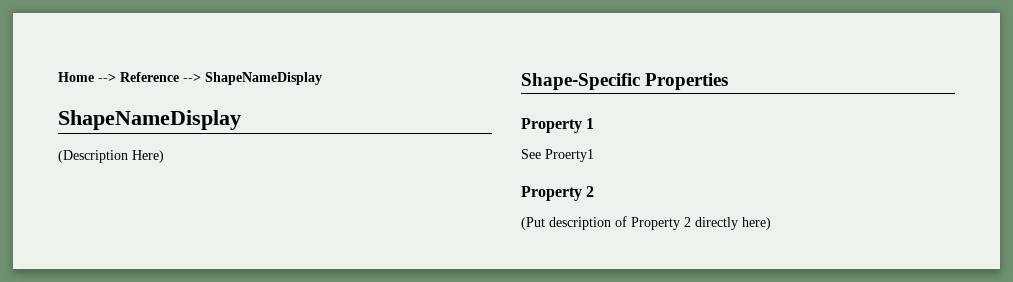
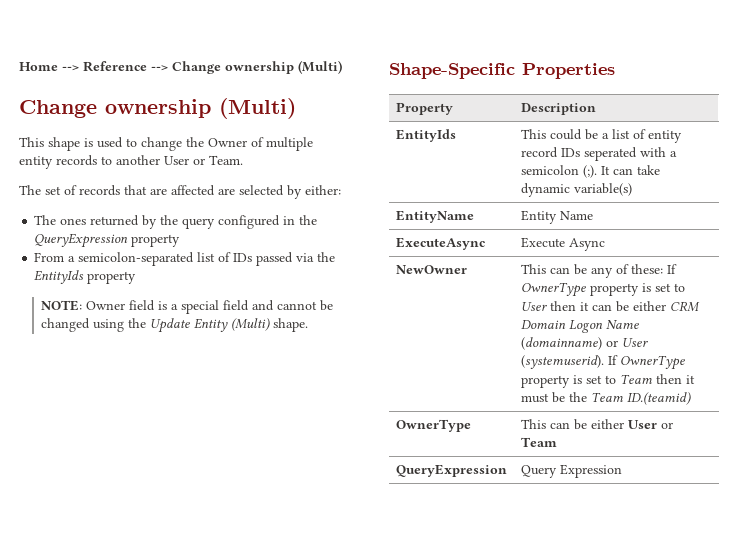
[205,72,322,85] [58,110,241,130] [58,150,164,163] ShapeNameDisplay // ShapeNameDisplay // (Description Here) -> [172,60,342,74] [19,98,296,119] [19,137,313,151] [19,155,243,169] [19,185,341,199] [34,215,318,229] [34,233,181,248] [34,252,336,266] [34,270,137,284] [41,300,334,314] [41,318,309,333] Change ownership (Multi) // Change ownership (Multi) // This shape is used to change the Owner of multiple entity records to another User or Team. // The set of records that are affected are selected by either: // The ones returned by the query configured in the QueryExpression property // From a semicolon-separated list of IDs passed via the EntityIds property // NOTE: Owner field is a special field and cannot be changed using the Update Entity (Multi) shape.
[521,118,595,133] [521,149,594,162] [521,186,595,201] [521,216,771,230] // Property 1 // See Proerty1 // Property 2 // (Put description of Property 2 directly here) -> [395,102,453,115] [520,103,596,115] [395,129,456,142] [520,129,682,143] [520,147,677,161] [520,165,660,178] [520,183,632,197] [395,210,474,223] [520,210,593,224] [395,237,485,250] [520,237,605,251] [395,265,467,274] [520,264,677,278] [520,282,685,297] [520,301,700,312] [520,320,639,333] [520,337,648,350] [520,355,685,370] [520,374,695,388] [520,392,691,405] [395,419,471,432] [520,419,673,430] [520,437,557,447] [395,464,507,477] [520,464,622,478] // Property | Description // EntityIds | This could be a list of entity record IDs seperated with a semicolon (;). It can take dynamic variable(s) // EntityName | Entity Name // ExecuteAsync | Execute Async // NewOwner | This can be any of these: If OwnerType property is set to User then it can be either CRM Domain Logon Name (domainname) or User (systemuserid). If OwnerType property is set to Team then it must be the Team ID.(teamid) // OwnerType | This can be either User or Team // QueryExpression | Query Expression

